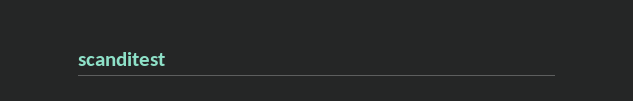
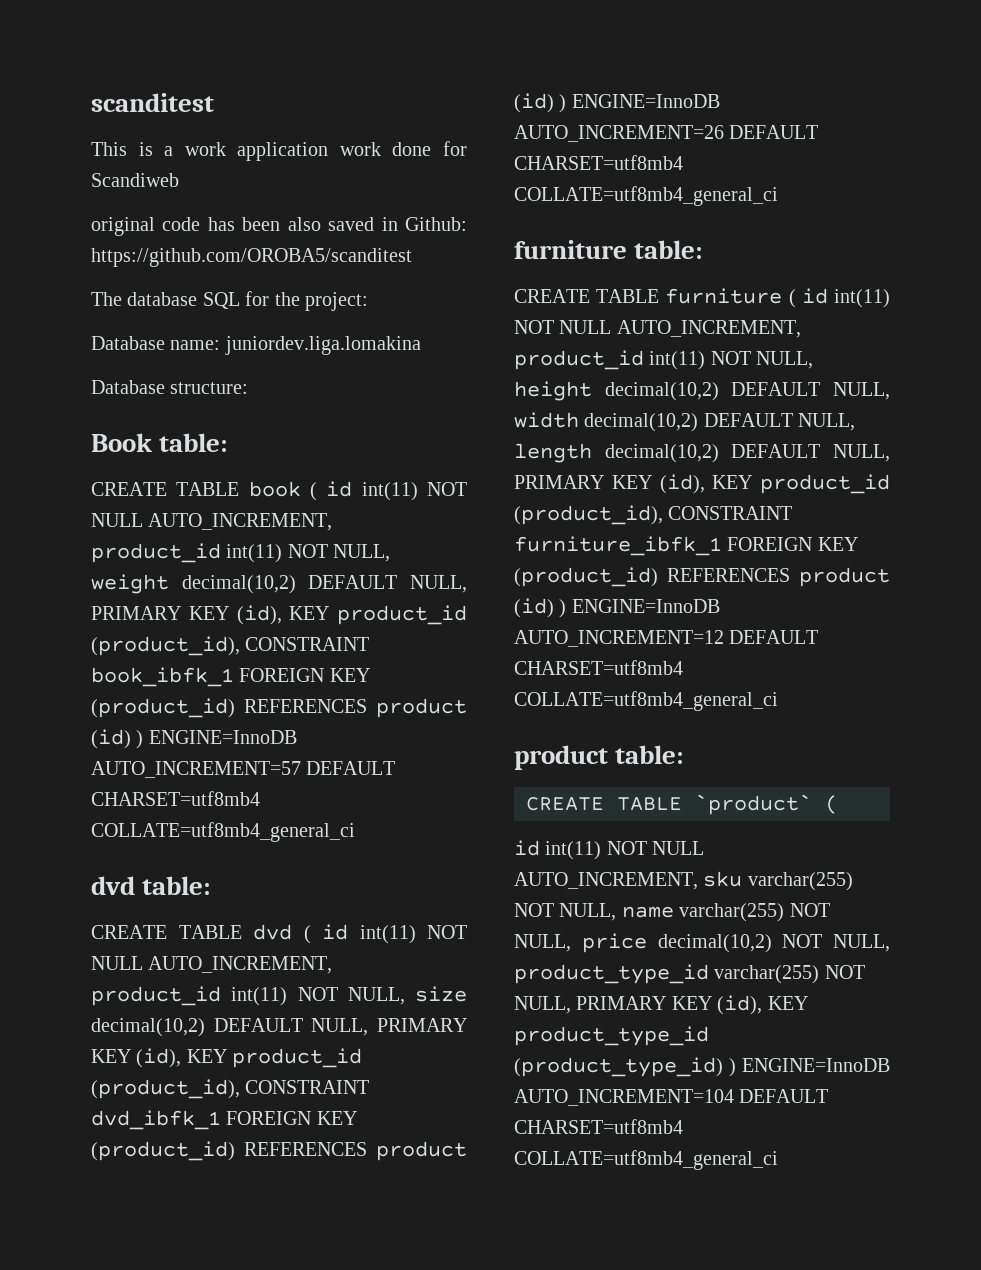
(165, 59) none -> [91,141,467,161] [91,173,179,187] [91,217,467,236] [91,248,412,267] [91,291,368,311] [91,336,421,355] [91,380,249,394] [91,433,229,452] [91,481,467,501] [91,513,333,531] [91,543,391,563] [91,574,468,594] [91,605,467,625] [91,636,370,656] [91,667,370,687] [91,698,467,718] [91,729,297,749] [91,761,396,778] [91,791,260,806] [91,822,355,842] [91,876,212,895] [91,924,467,944] [91,956,333,974] [91,986,467,1006] [91,1018,468,1037] [91,1048,363,1068] [91,1079,370,1099] [91,1110,357,1130] [91,1141,467,1161] [514,93,720,113] [514,125,819,142] [514,155,683,170] [514,186,778,206] [514,240,704,259] [514,288,890,308] [514,320,801,338] [514,350,814,370] [514,381,890,401] [514,412,856,432] [514,443,890,463] [514,474,890,494] [514,505,793,525] [514,536,858,556] [514,567,890,587] [514,598,720,618] [514,630,819,647] [514,660,683,675] [514,691,778,711] [514,745,685,770] [526,794,838,815] [514,840,705,860] [514,871,853,891] [514,903,830,922] [514,933,890,953] [514,964,865,984] [514,995,808,1015] [514,1026,709,1046] [514,1057,890,1077] [514,1089,829,1106] [514,1119,683,1134] [514,1150,778,1170] // This is a work application work done for Scandiweb // original code has been also saved in Github: https://github.com/OROBA5/scanditest // The database SQL for the project: // Database name: juniordev.liga.lomakina // Database structure: // Book table: // CREATE TABLE book ( id int(11) NOT NULL AUTO_INCREMENT, product_id int(11) NOT NULL, weight decimal(10,2) DEFAULT NULL, PRIMARY KEY (id), KEY product_id (product_id), CONSTRAINT book_ibfk_1 FOREIGN KEY (product_id) REFERENCES product (id) ) ENGINE=InnoDB AUTO_INCREMENT=57 DEFAULT CHARSET=utf8mb4 COLLATE=utf8mb4_general_ci // dvd table: // CREATE TABLE dvd ( id int(11) NOT NULL AUTO_INCREMENT, product_id int(11) NOT NULL, size decimal(10,2) DEFAULT NULL, PRIMARY KEY (id), KEY product_id (product_id), CONSTRAINT dvd_ibfk_1 FOREIGN KEY (product_id) REFERENCES product (id) ) ENGINE=InnoDB AUTO_INCREMENT=26 DEFAULT CHARSET=utf8mb4 COLLATE=utf8mb4_general_ci // furniture table: // CREATE TABLE furniture ( id int(11) NOT NULL AUTO_INCREMENT, product_id int(11) NOT NULL, height decimal(10,2) DEFAULT NULL, width decimal(10,2) DEFAULT NULL, length decimal(10,2) DEFAULT NULL, PRIMARY KEY (id), KEY product_id (product_id), CONSTRAINT furniture_ibfk_1 FOREIGN KEY (product_id) REFERENCES product (id) ) ENGINE=InnoDB AUTO_INCREMENT=12 DEFAULT CHARSET=utf8mb4 COLLATE=utf8mb4_general_ci // product table: // CREATE TABLE `product` ( // id int(11) NOT NULL AUTO_INCREMENT, sku varchar(255) NOT NULL, name varchar(255) NOT NULL, price decimal(10,2) NOT NULL, product_type_id varchar(255) NOT NULL, PRIMARY KEY (id), KEY product_type_id (product_type_id) ) ENGINE=InnoDB AUTO_INCREMENT=104 DEFAULT CHARSET=utf8mb4 COLLATE=utf8mb4_general_ci

